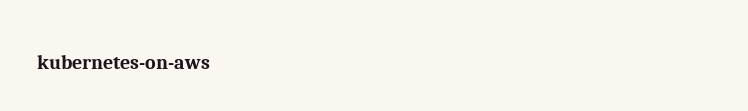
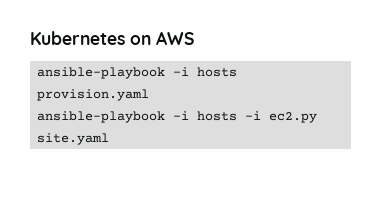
[37,54,210,69] kubernetes-on-aws -> [30,31,194,45] [36,67,237,79] [36,89,149,101] [36,111,317,123] [36,133,109,145] Kubernetes on AWS // ansible-playbook -i hosts provision.yaml // ansible-playbook -i hosts -i ec2.py site.yaml

